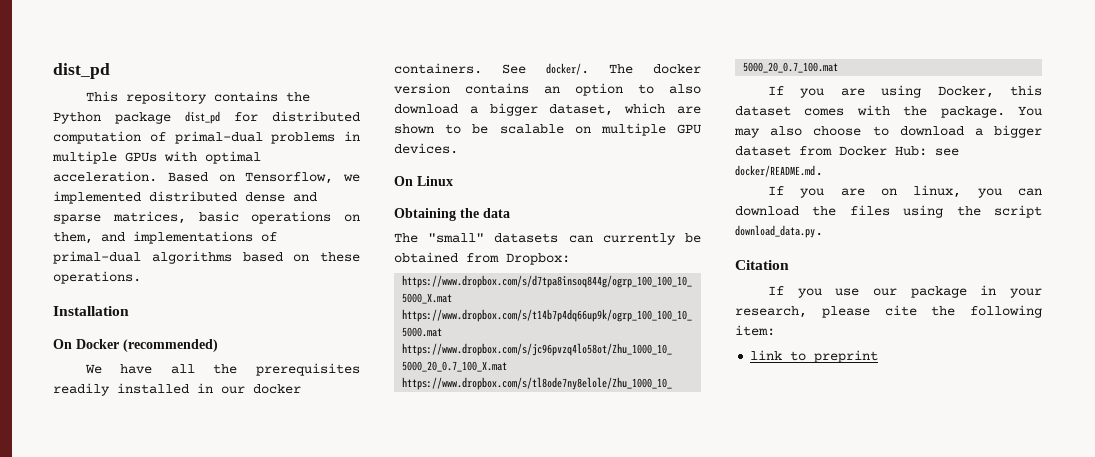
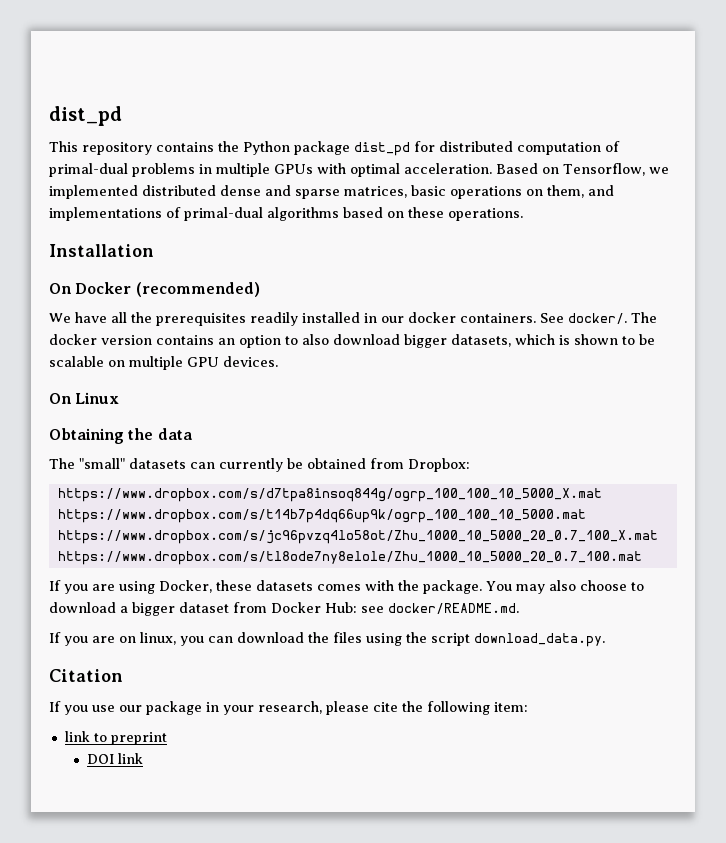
[469,103,701,116] a bigger dataset, which are -> [404,334,570,348] bigger datasets, which is
[1010,85,1042,96] [735,106,791,116] this dataset -> [216,580,313,591] these datasets
(879, 356) none -> [86,753,143,764] // DOI link

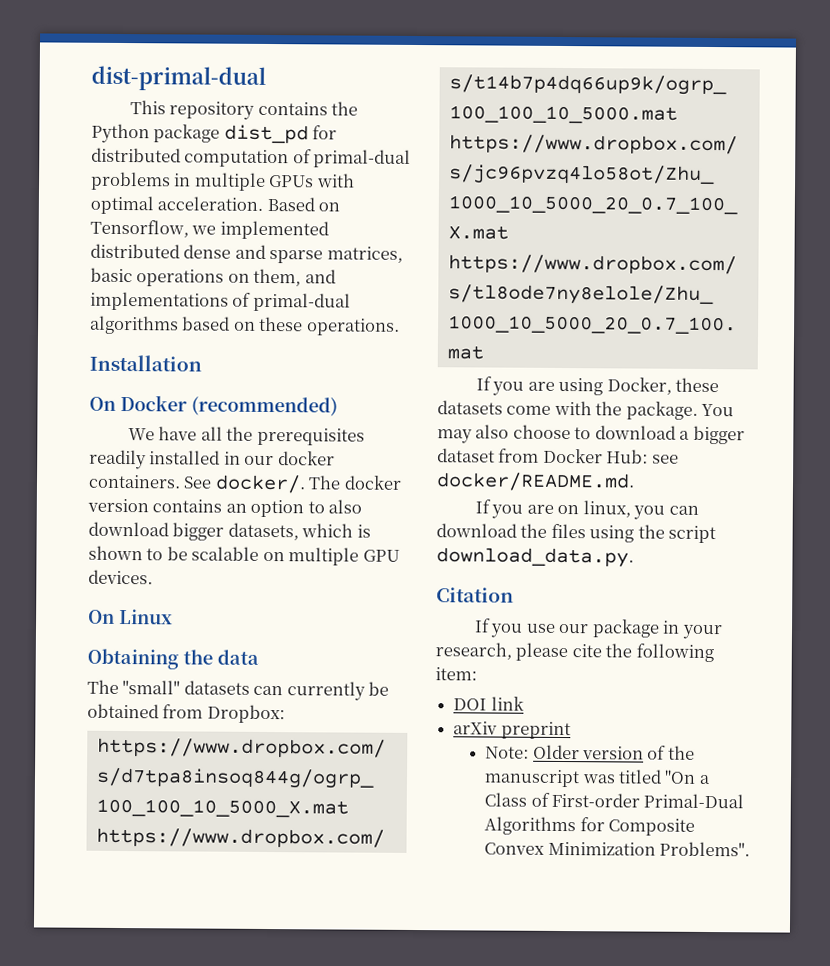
[49,106,122,126] dist_pd -> [91,65,266,91] dist-primal-dual
[317,584,361,591] comes -> [506,405,552,415] come
[64,731,107,742] link to -> [453,696,524,711] [453,721,498,735] DOI link // arXiv
[86,753,143,764] DOI link -> [485,744,695,760] [484,769,711,788] [484,792,745,809] [484,816,696,836] [484,841,751,857] Note: Older version of the manuscript was titled "On a Class of First-order Primal-Dual Algorithms for Composite Convex Minimization Problems".

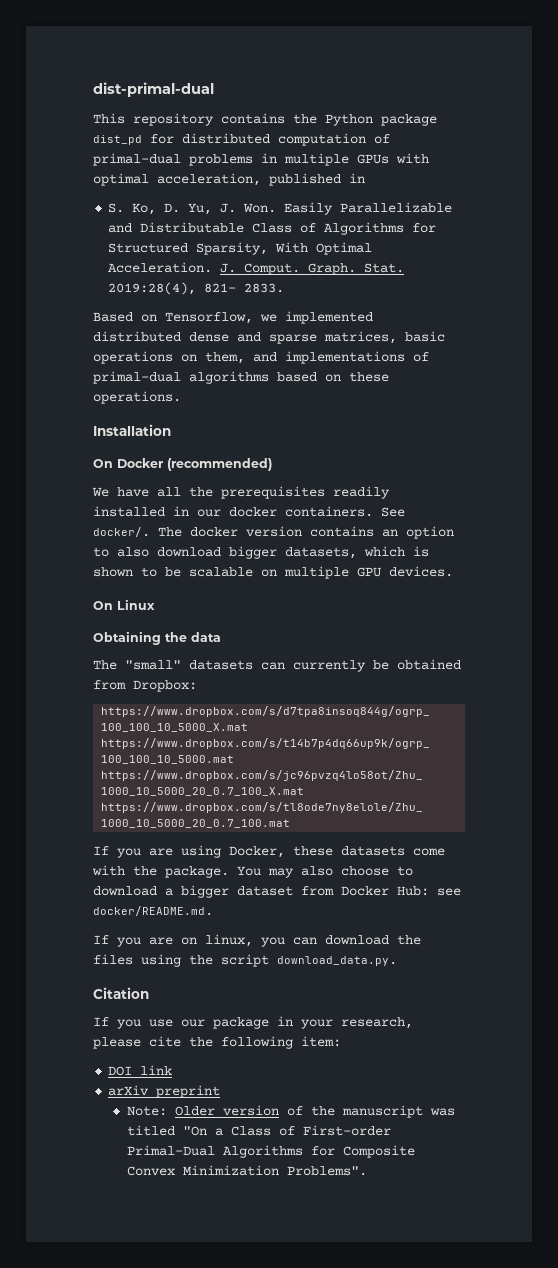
[157,196,264,211] acceleration. -> [157,173,365,186] [108,202,453,215] [108,222,437,235] [108,242,373,255] [108,262,405,275] [108,282,285,295] acceleration, published in // S. Ko, D. Yu, J. Won. Easily Parallelizable and Distributable Class of Algorithms for Structured Sparsity, With Optimal Acceleration. J. Comput. Graph. Stat. 2019:28(4), 821- 2833. //

